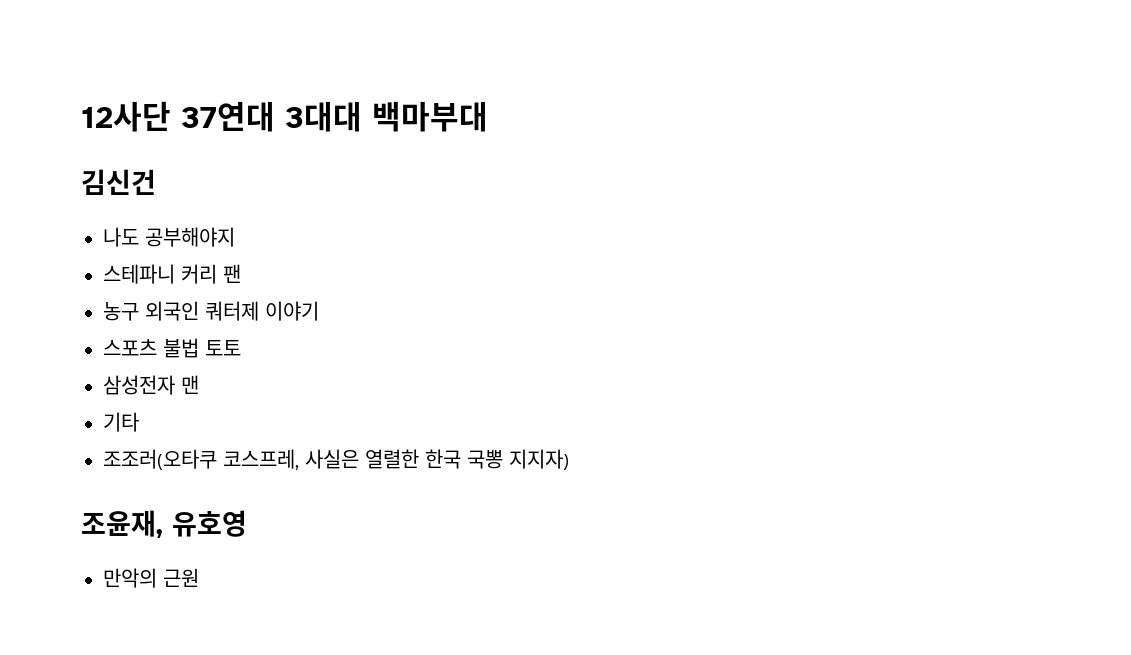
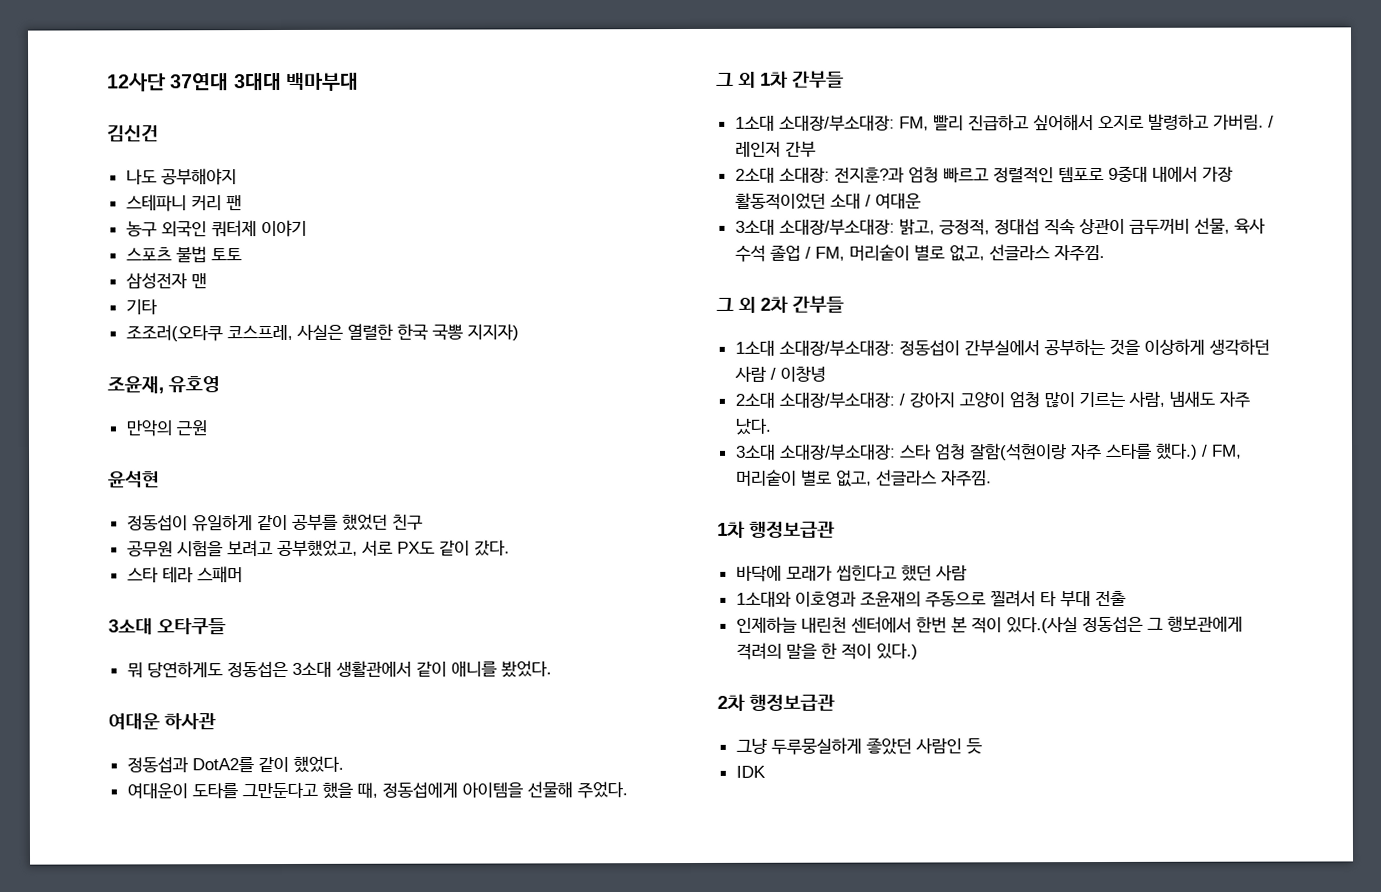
(199, 577) none -> [108,470,160,488] [126,513,423,532] [126,539,510,558] [126,566,243,583] [108,618,226,635] [126,660,552,679] [108,712,216,730] [126,755,344,773] [126,781,628,799] [716,70,844,88] [734,113,1274,132] [734,141,816,158] [734,165,1233,184] [734,192,921,210] [734,217,1266,236] [734,244,1105,262] [716,295,844,313] [734,338,1270,357] [733,365,826,382] [734,390,1250,409] [734,418,771,435] [734,442,1242,461] [735,469,992,487] [717,520,835,538] [735,564,967,582] [735,590,1126,608] [735,615,1243,634] [735,642,918,660] [717,693,835,711] [735,737,982,755] [735,765,766,778] // 윤석현 // 정동섭이 유일하게 같이 공부를 했었던 친구 // 공무원 시험을 보려고 공부했었고, 서로 PX도 같이 갔다. // 스타 테라 스패머 // 3소대 오타쿠들 // 뭐 당연하게도 정동섭은 3소대 생활관에서 같이 애니를 봤었다. // 여대운 하사관 // 정동섭과 DotA2를 같이 했었다. // 여대운이 도타를 그만둔다고 했을 때, 정동섭에게 아이템을 선물해 주었다. // 그 외 1차 간부들 // 1소대 소대장/부소대장: FM, 빨리 진급하고 싶어해서 오지로 발령하고 가버림. / 레인저 간부 // 2소대 소대장: 전지훈?과 엄청 빠르고 정렬적인 템포로 9중대 내에서 가장 활동적이었던 소대 / 여대운 // 3소대 소대장/부소대장: 밝고, 긍정적, 정대섭 직속 상관이 금두꺼비 선물, 육사 수석 졸업 / FM, 머리숱이 별로 없고, 선글라스 자주낌. // 그 외 2차 간부들 // 1소대 소대장/부소대장: 정동섭이 간부실에서 공부하는 것을 이상하게 생각하던 사람 / 이창녕 // 2소대 소대장/부소대장: / 강아지 고양이 엄청 많이 기르는 사람, 냄새도 자주 났다. // 3소대 소대장/부소대장: 스타 엄청 잘함(석현이랑 자주 스타를 했다.) / FM, 머리숱이 별로 없고, 선글라스 자주낌. // 1차 행정보급관 // 바닥에 모래가 씹힌다고 했던 사람 // 1소대와 이호영과 조윤재의 주동으로 찔려서 타 부대 전출 // 인제하늘 내린천 센터에서 한번 본 적이 있다.(사실 정동섭은 그 행보관에게 격려의 말을 한 적이 있다.) // 2차 행정보급관 // 그냥 두루뭉실하게 좋았던 사람인 듯 // IDK

